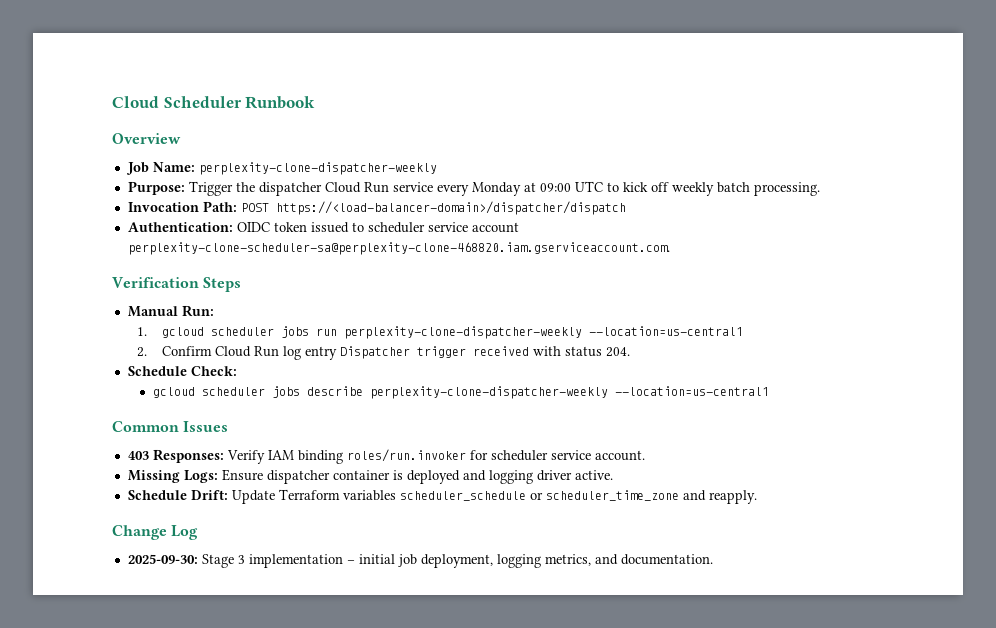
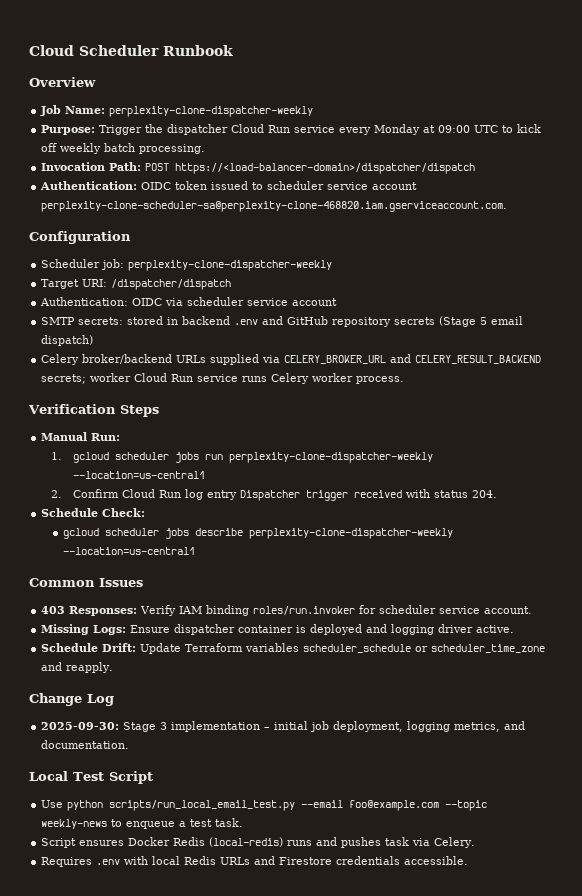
(670, 248) none -> [29,231,131,244] [41,259,333,271] [41,279,232,290] [40,297,338,306] [41,316,524,327] [41,335,94,346] [41,354,542,365] [41,373,405,384] // Configuration // Scheduler job: perplexity-clone-dispatcher-weekly // Target URI: /dispatcher/dispatch // Authentication: OIDC via scheduler service account // SMTP secrets: stored in backend .env and GitHub repository secrets (Stage 5 email dispatch) // Celery broker/backend URLs supplied via CELERY_BROKER_URL and CELERY_RESULT_BACKEND secrets; worker Cloud Run service runs Celery worker process.
(713, 559) none -> [29,771,153,784] [41,800,488,811] [41,818,244,829] [41,837,476,848] [41,856,469,867] // Local Test Script // Use python scripts/run_local_email_test.py --email foo@example.com --topic weekly-news to enqueue a test task. // Script ensures Docker Redis (local-redis) runs and pushes task via Celery. // Requires .env with local Redis URLs and Firestore credentials accessible.

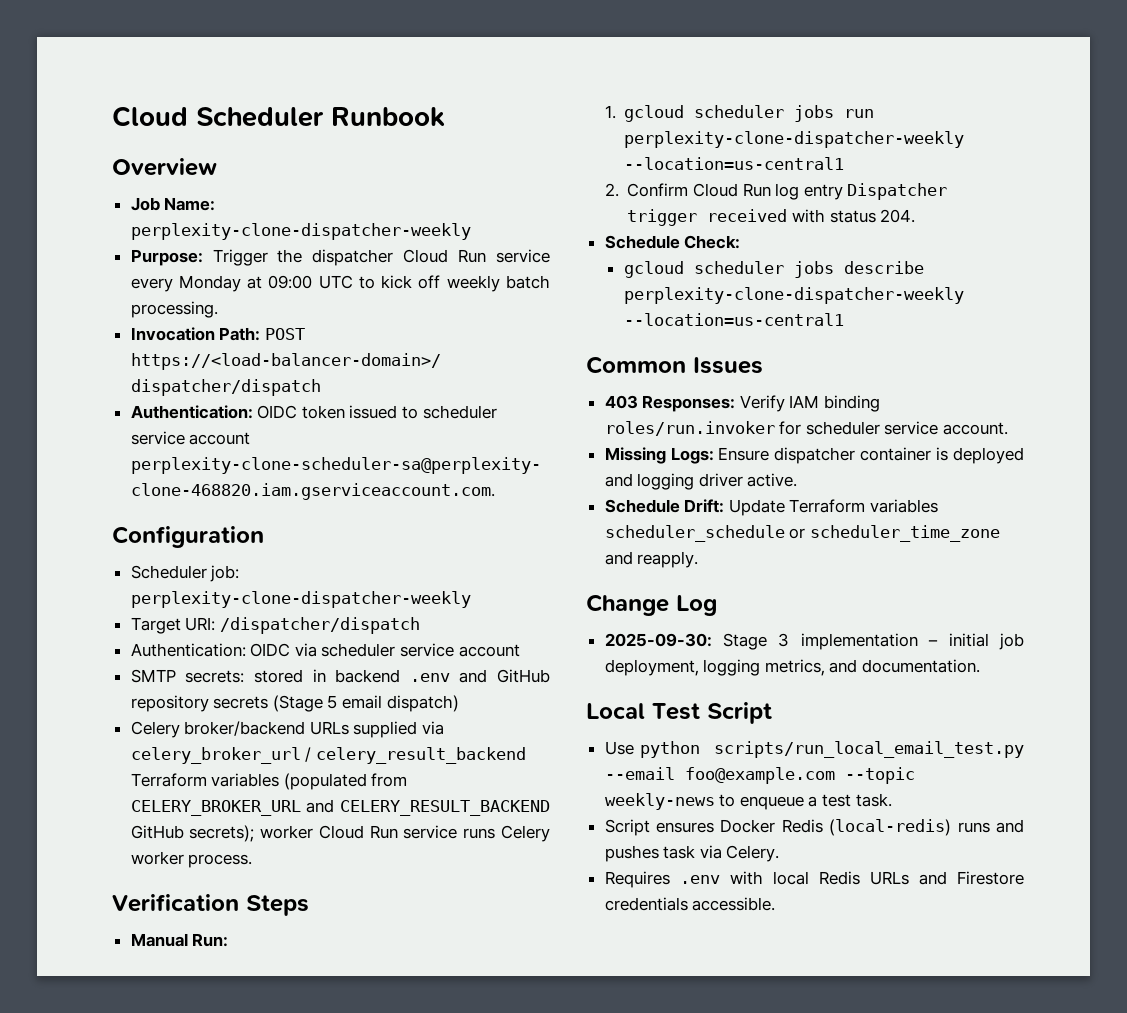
(281, 359) none -> [130,747,526,764] [130,773,408,790] celery_broker_url / celery_result_backend Terraform variables (populated from
[41,374,87,384] secrets; -> [130,825,255,842] GitHub secrets);

